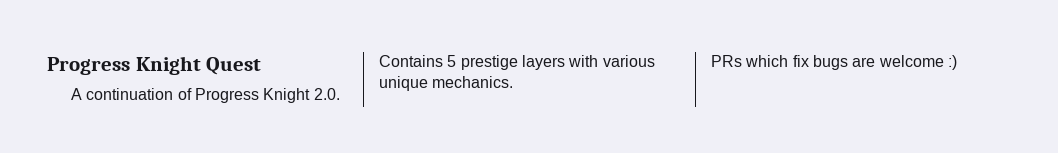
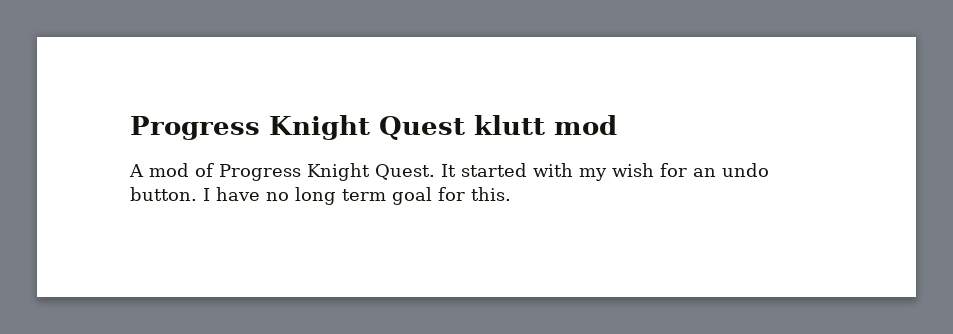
(262, 66) none -> [474,115,617,135] klutt mod
[86,88,174,100] continuation -> [149,163,189,177] mod
[313,88,340,100] [379,55,655,70] [379,76,514,91] [711,55,957,70] 2.0. Contains 5 prestige layers with various unique mechanics. // PRs which fix bugs are welcome :) -> [375,163,769,181] [130,187,511,205] Quest. It started with my wish for an undo button. I have no long term goal for this.

